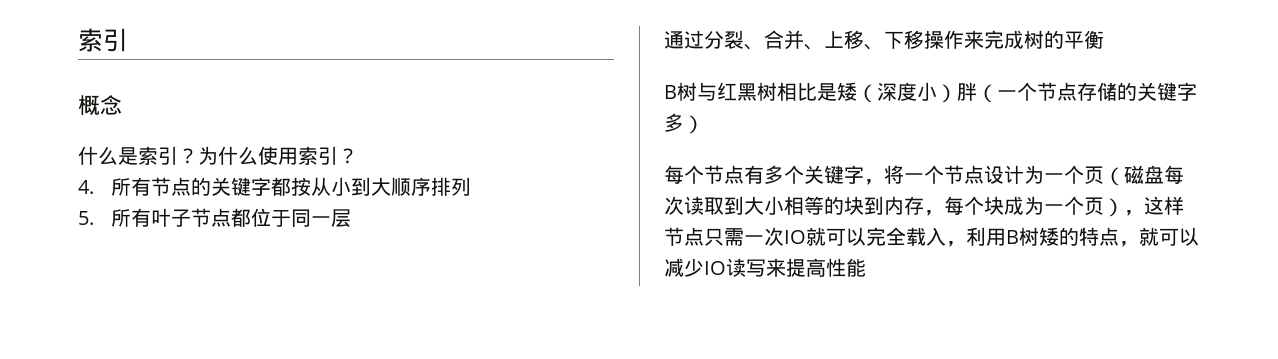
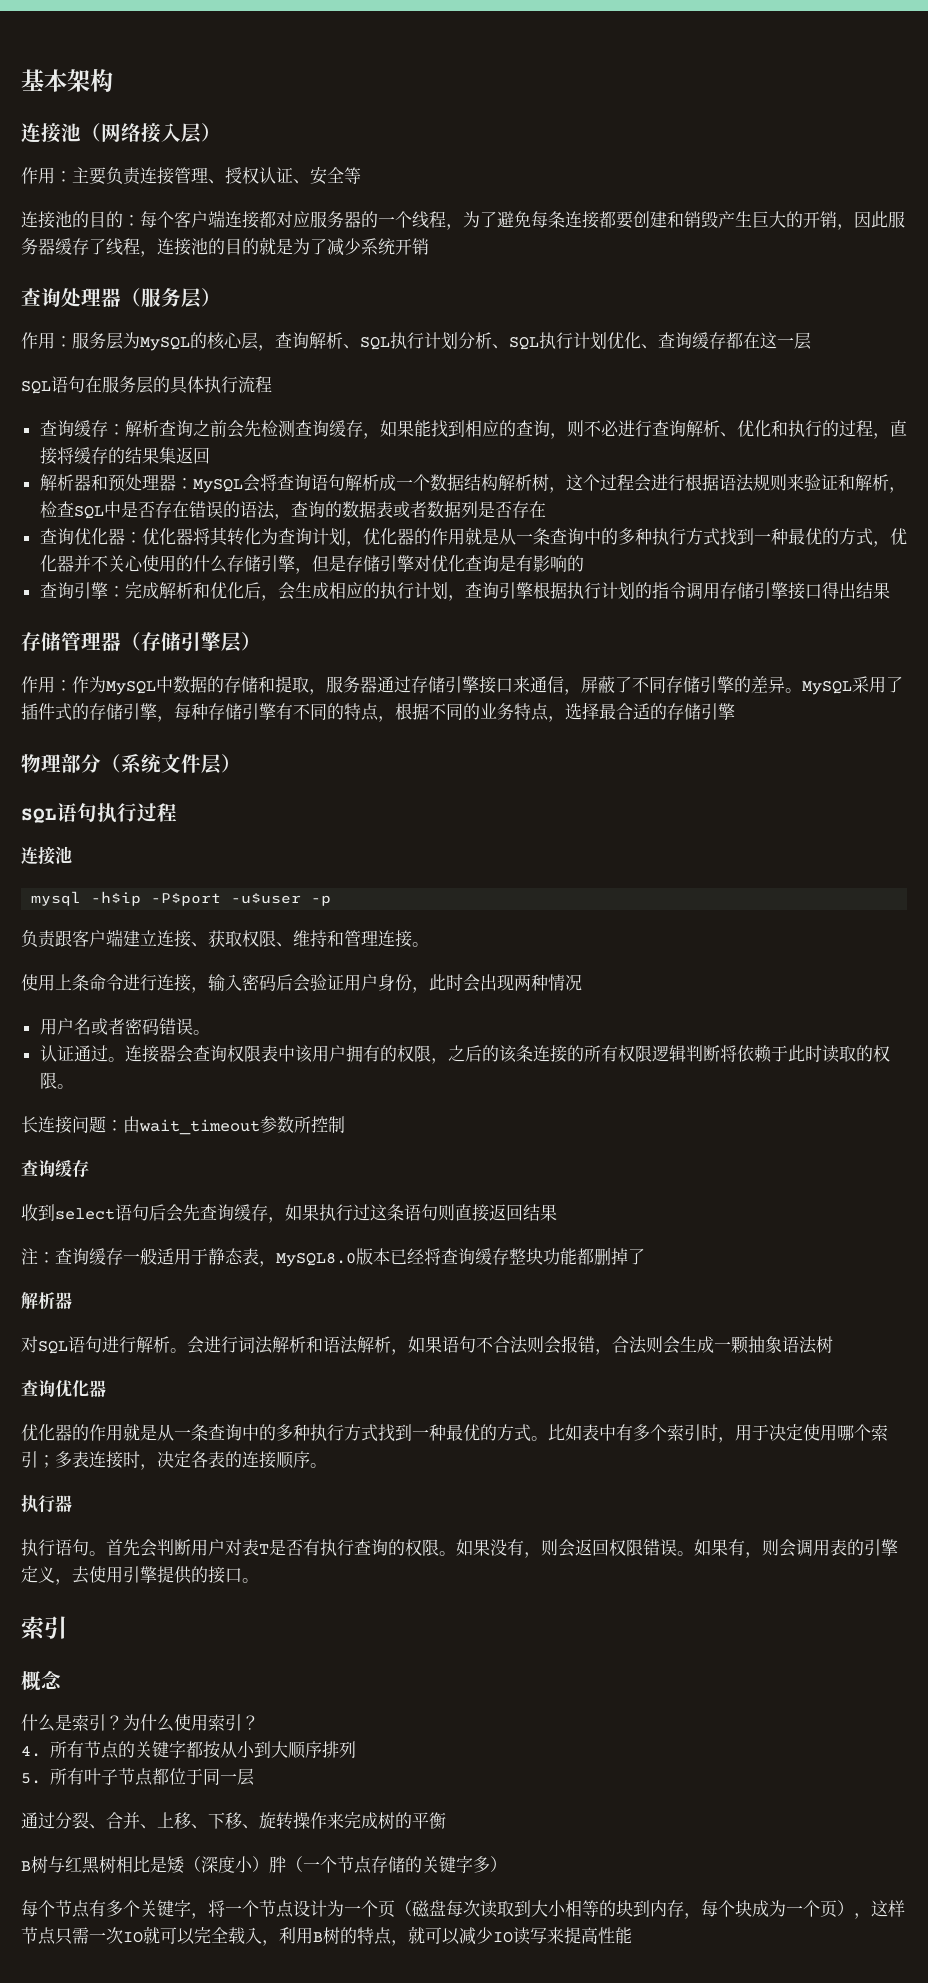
(78, 40) none -> [21,69,113,92] [21,123,221,143] [21,167,361,185] [21,210,905,230] [21,237,429,257] [21,288,221,308] [21,332,811,351] [21,376,272,394] [39,420,907,439] [39,447,210,465] [39,474,906,493] [39,501,546,520] [39,527,907,547] [39,555,584,574] [39,582,890,601] [21,632,261,652] [21,676,903,695] [21,702,735,722] [21,753,241,774] [21,803,177,823] [21,846,72,865] [31,891,332,906] [21,929,429,948] [21,974,582,993] [39,1018,210,1035] [39,1045,890,1064] [39,1072,74,1089] [21,1116,345,1135] [21,1160,89,1177] [21,1204,557,1223] [21,1247,645,1267] [21,1292,72,1309] [21,1336,833,1355] [21,1380,106,1397] [21,1423,888,1443] [21,1451,327,1470] [21,1495,72,1513] [21,1539,898,1558] [21,1566,259,1585] 基本架构 // 连接池（网络接入层） // 作用：主要负责连接管理、授权认证、安全等 // 连接池的目的：每个客户端连接都对应服务器的一个线程，为了避免每条连接都要创建和销毁产生巨大的开销，因此服务器缓存了线程，连接池的目的就是为了减少系统开销 // 查询处理器（服务层） // 作用：服务层为MySQL的核心层，查询解析、SQL执行计划分析、SQL执行计划优化、查询缓存都在这一层 // SQL语句在服务层的具体执行流程 // 查询缓存：解析查询之前会先检测查询缓存，如果能找到相应的查询，则不必进行查询解析、优化和执行的过程，直接将缓存的结果集返回 // 解析器和预处理器：MySQL会将查询语句解析成一个数据结构解析树，这个过程会进行根据语法规则来验证和解析，检查SQL中是否存在错误的语法，查询的数据表或者数据列是否存在 // 查询优化器：优化器将其转化为查询计划，优化器的作用就是从一条查询中的多种执行方式找到一种最优的方式，优化器并不关心使用的什么存储引擎，但是存储引擎对优化查询是有影响的 // 查询引擎：完成解析和优化后，会生成相应的执行计划，查询引擎根据执行计划的指令调用存储引擎接口得出结果 // 存储管理器（存储引擎层） // 作用：作为MySQL中数据的存储和提取，服务器通过存储引擎接口来通信，屏蔽了不同存储引擎的差异。MySQL采用了插件式的存储引擎，每种存储引擎有不同的特点，根据不同的业务特点，选择最合适的存储引擎 // 物理部分（系统文件层） // SQL语句执行过程 // 连接池 // mysql -h$ip -P$port -u$user -p // 负责跟客户端建立连接、获取权限、维持和管理连接。 // 使用上条命令进行连接，输入密码后会验证用户身份，此时会出现两种情况 // 用户名或者密码错误。 // 认证通过。连接器会查询权限表中该用户拥有的权限，之后的该条连接的所有权限逻辑判断将依赖于此时读取的权限。 // 长连接问题：由wait_timeout参数所控制 // 查询缓存 // 收到select语句后会先查询缓存，如果执行过这条语句则直接返回结果 // 注：查询缓存一般适用于静态表，MySQL8.0版本已经将查询缓存整块功能都删掉了 // 解析器 // 对SQL语句进行解析。会进行词法解析和语法解析，如果语句不合法则会报错，合法则会生成一颗抽象语法树 // 查询优化器 // 优化器的作用就是从一条查询中的多种执行方式找到一种最优的方式。比如表中有多个索引时，用于决定使用哪个索引；多表连接时，决定各表的连接顺序。 // 执行器 // 执行语句。首先会判断用户对表T是否有执行查询的权限。如果没有，则会返回权限错误。如果有，则会调用表的引擎定义，去使用引擎提供的接口。 //
(924, 39) none -> [242,1812,293,1830] 、旋转
[1039,227,1059,246] 矮 -> (340, 1935) none

